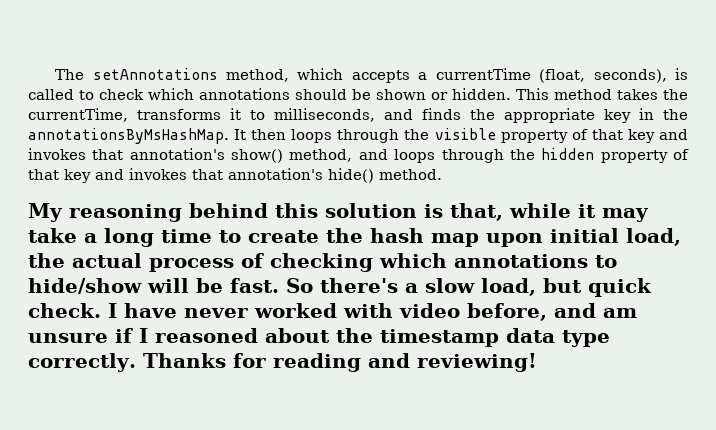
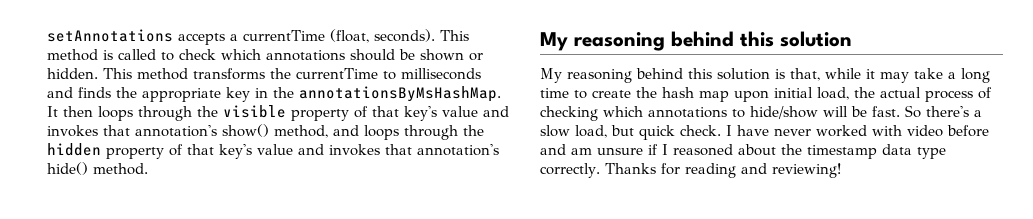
[55,68,344,82] The setAnnotations method, which -> [47,29,173,42] setAnnotations
[593,69,667,83] seconds), -> [374,29,469,42] [47,49,98,61] seconds). This method
[617,89,688,100] [28,108,375,122] takes the currentTime, transforms it to milliseconds, -> [193,68,481,80] transforms the currentTime to milliseconds
[627,129,655,143] key -> [404,106,478,121] key's value
[64,169,91,183] key -> [219,144,293,159] key's value
(417, 210) none -> [540,68,770,83] // My reasoning behind this solution
[467,303,547,321] before, -> [947,125,989,137] before

